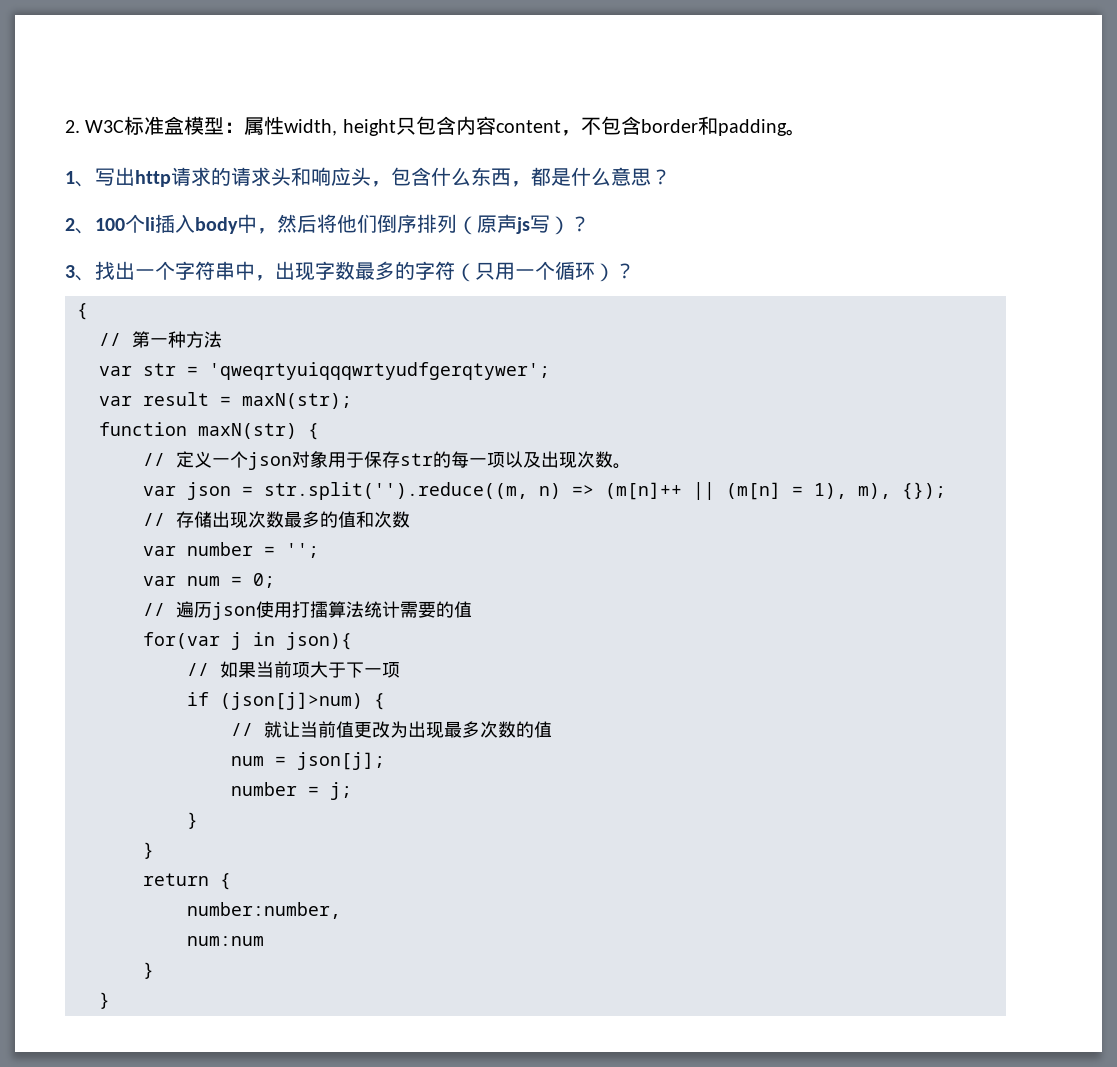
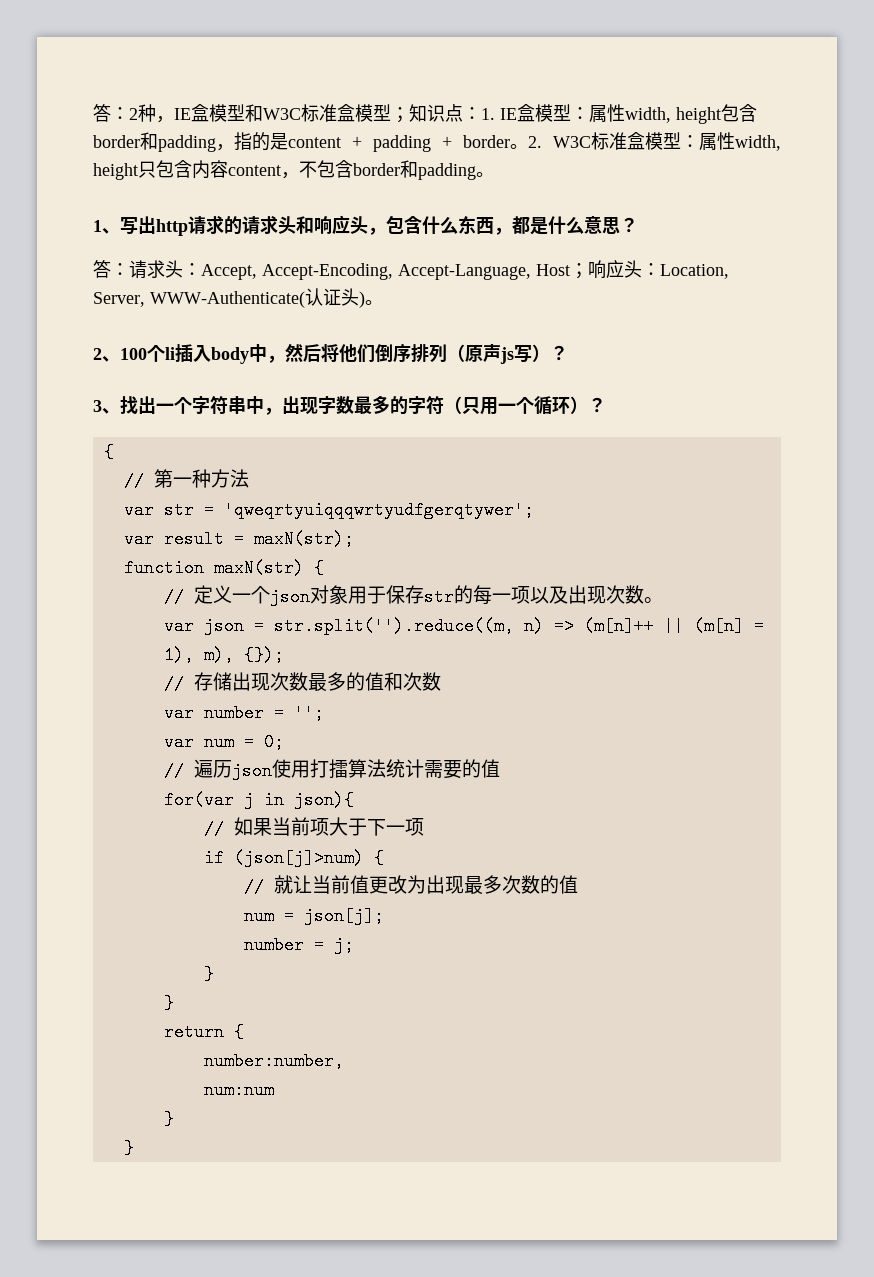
(65, 126) none -> [93,104,757,124] [93,132,528,152] 答：2种，IE盒模型和W3C标准盒模型；知识点：1. IE盒模型：属性width, height包含border和padding，指的是content + padding + border。
(671, 177) none -> [93,260,729,280] [93,288,383,308] // 答：请求头：Accept, Accept-Encoding, Accept-Language, Host；响应头：Location, Server, WWW-Authenticate(认证头)。

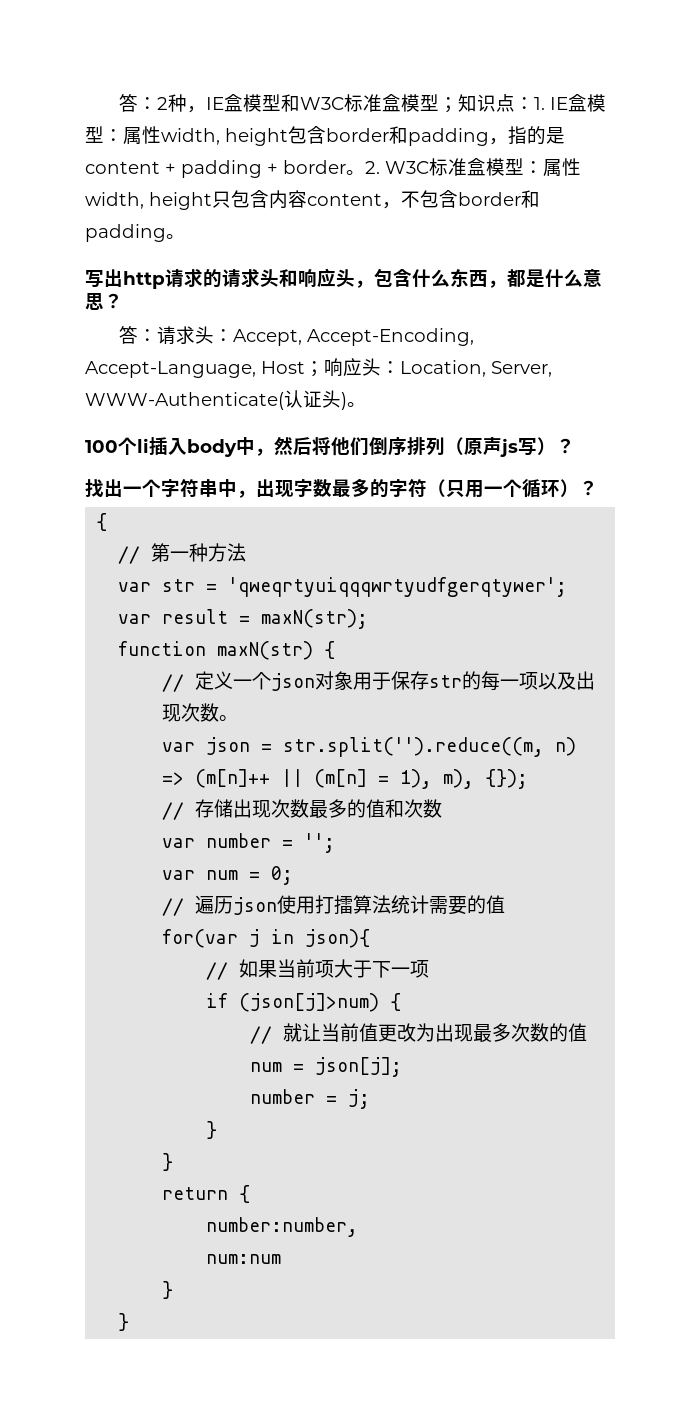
[93,220,120,234] 1、 -> (185, 236) none
[93,348,120,362] 2、 -> (366, 404) none
[93,400,120,414] 3、 -> (575, 446) none

